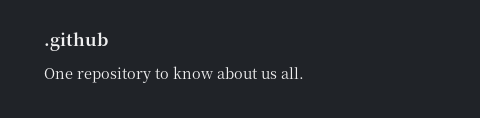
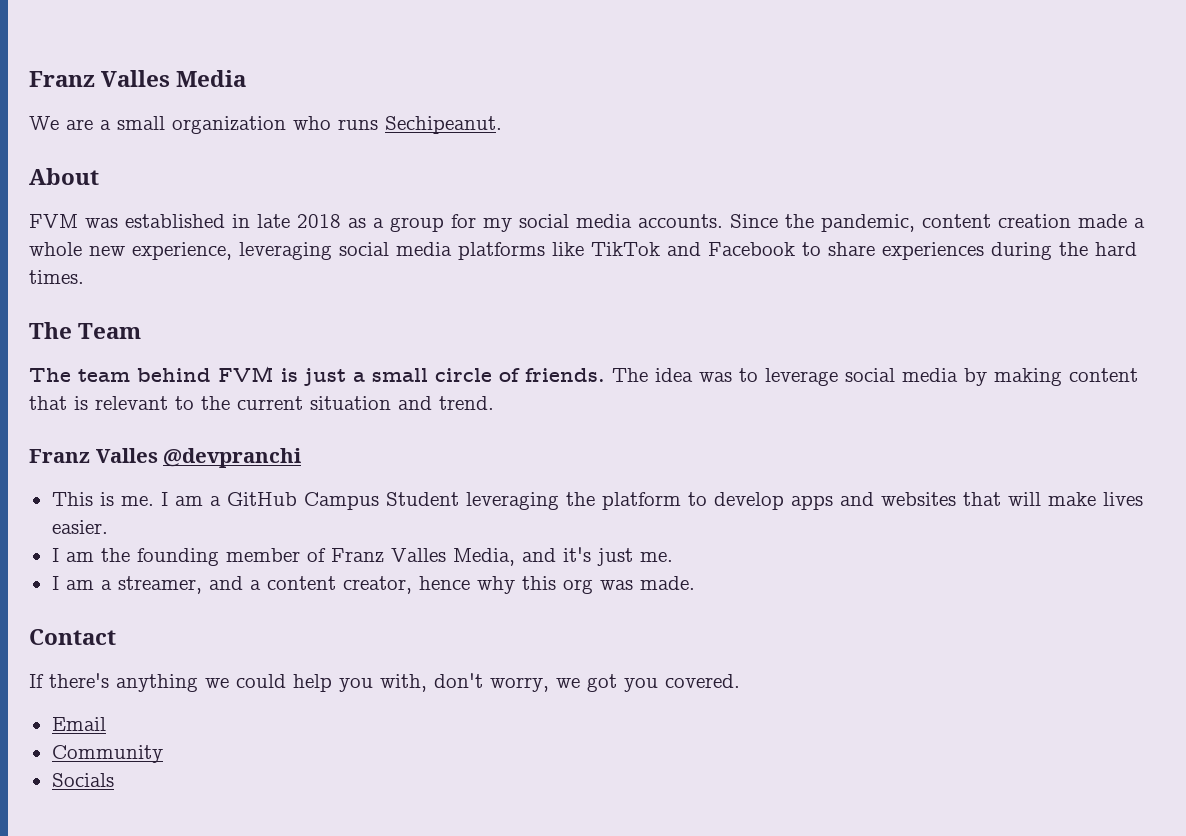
[44,32,108,51] [44,66,304,83] .github // One repository to know about us all. -> [29,70,247,87] [29,116,502,134] [29,168,99,185] [29,214,1145,232] [29,242,1137,260] [29,270,84,284] [29,322,142,339] [29,366,1138,386] [29,396,494,410] [29,448,302,468] [51,492,1143,510] [51,520,108,534] [51,547,673,566] [51,576,695,594] [29,629,116,645] [29,673,740,692] [51,717,106,731] [51,745,163,763] [51,773,114,787] Franz Valles Media // We are a small organization who runs Sechipeanut. // About // FVM was established in late 2018 as a group for my social media accounts. Since the pandemic, content creation made a whole new experience, leveraging social media platforms like TikTok and Facebook to share experiences during the hard times. // The Team // The team behind FVM is just a small circle of friends. The idea was to leverage social media by making content that is relevant to the current situation and trend. // Franz Valles @devpranchi // This is me. I am a GitHub Campus Student leveraging the platform to develop apps and websites that will make lives easier. // I am the founding member of Franz Valles Media, and it's just me. // I am a streamer, and a content creator, hence why this org was made. // Contact // If there's anything we could help you with, don't worry, we got you covered. // Email // Community // Socials

